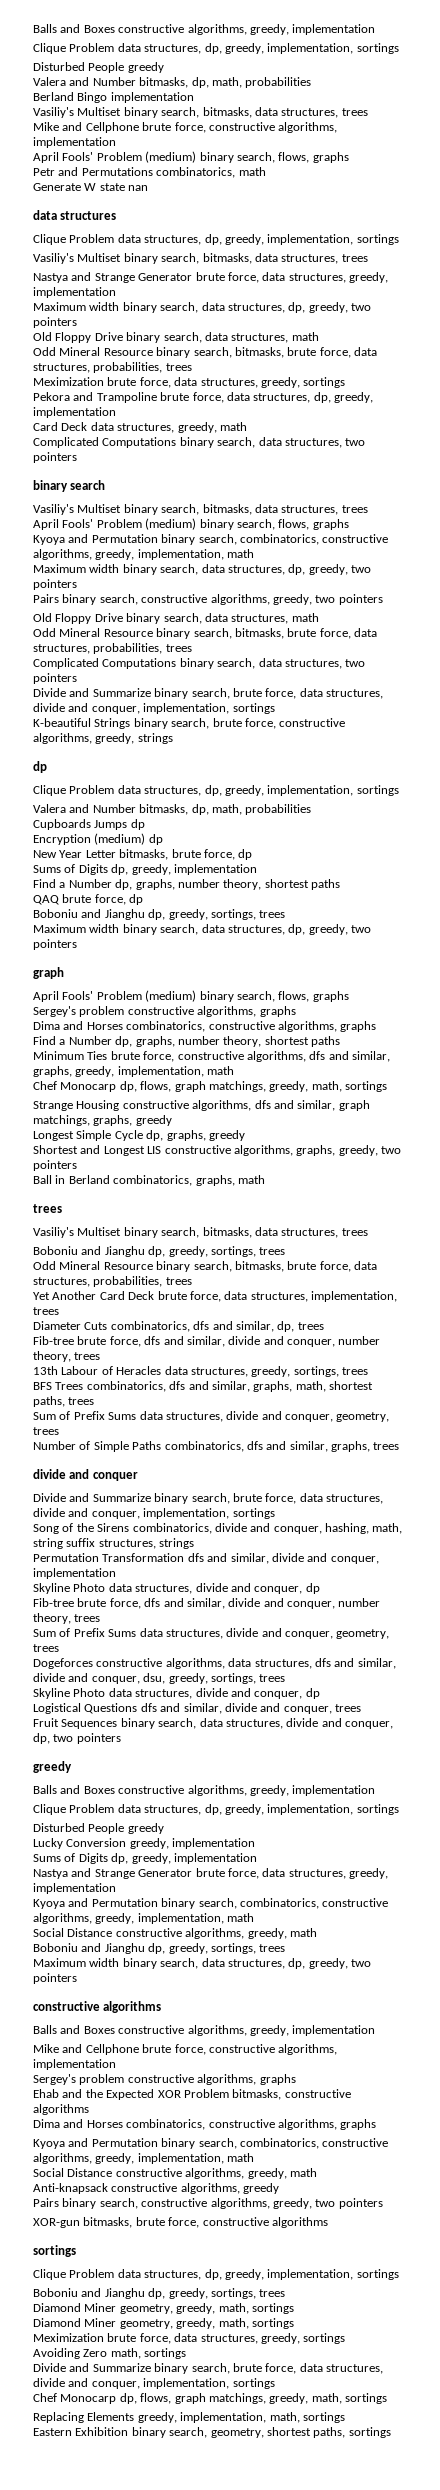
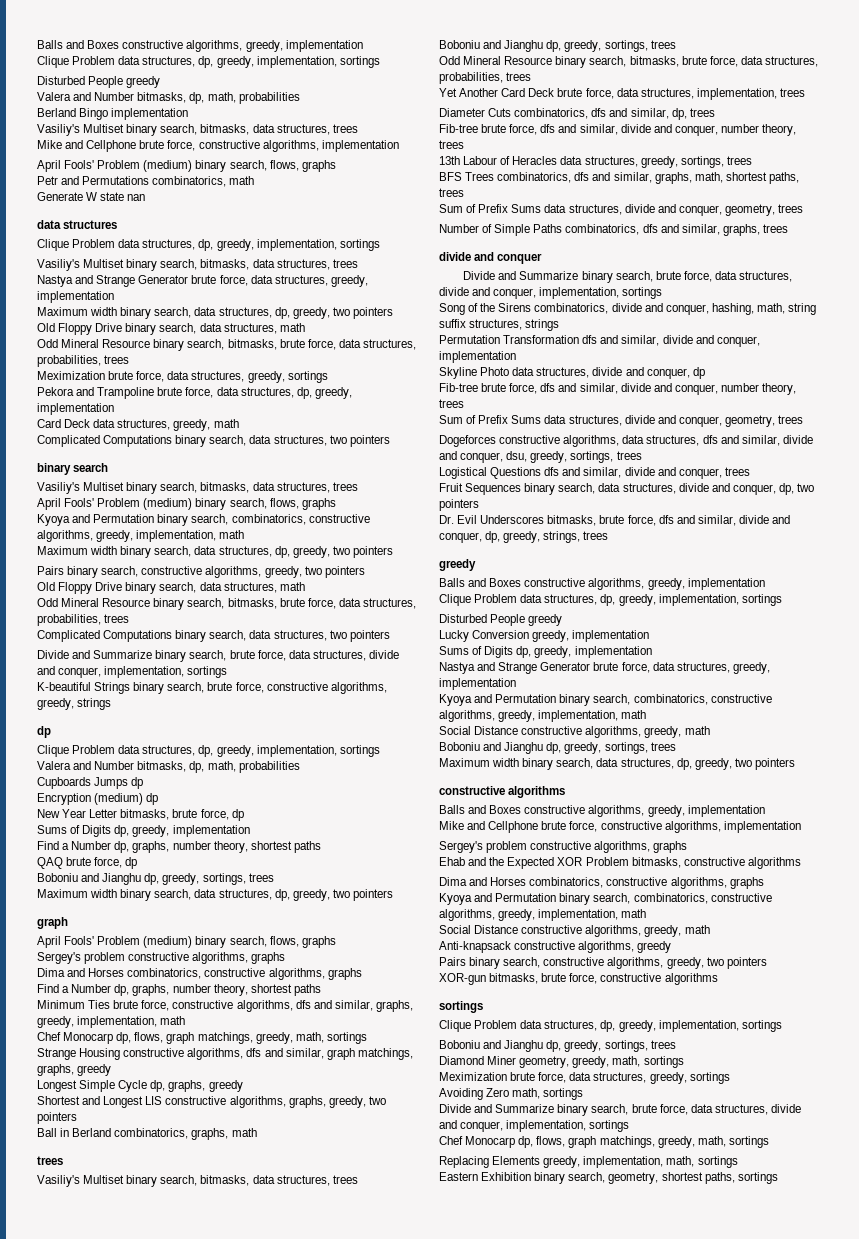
[33,1688,320,1699] // Skyline Photo data structures, divide and conquer, dp -> (642, 455) none
(121, 1738) none -> [439,515,791,526] [439,531,609,543] // Dr. Evil Underscores bitmasks, brute force, dfs and similar, divide and conquer, dp, greedy, strings, trees
[33,2318,294,2329] // Diamond Miner geometry, greedy, math, sortings -> (684, 1062) none

